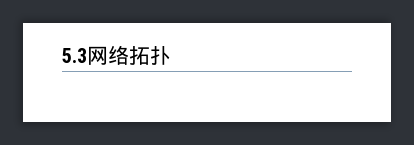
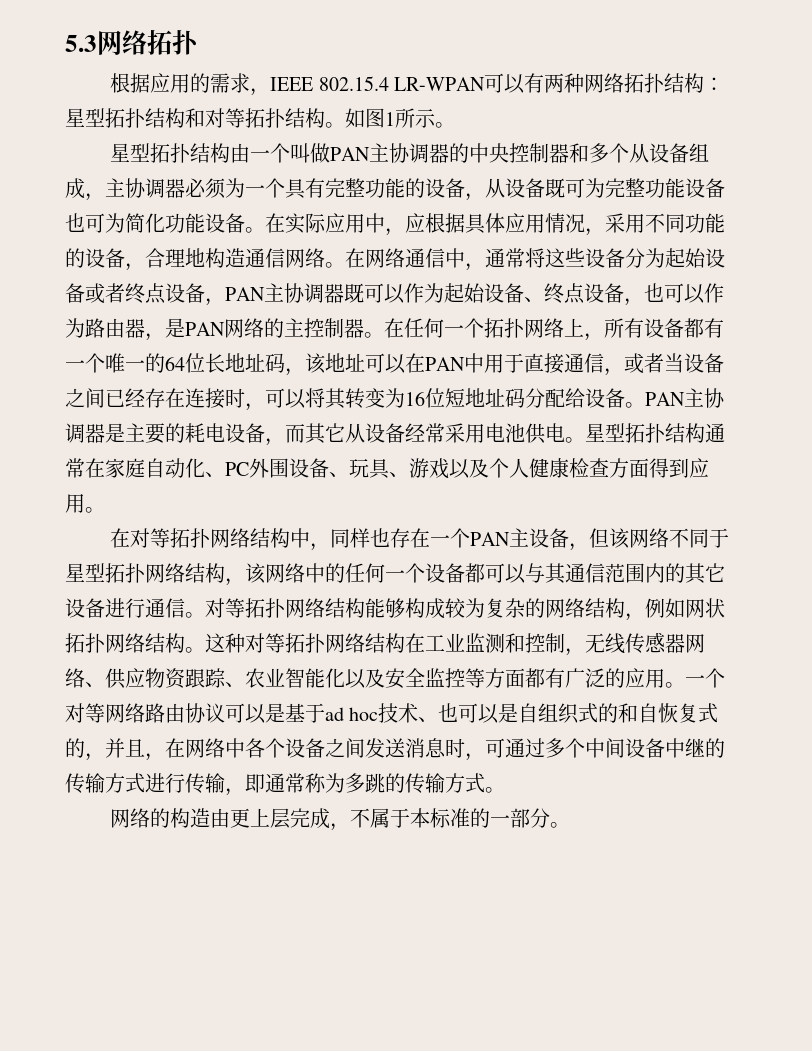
(171, 55) none -> [110,73,725,96] [65,108,455,128] [110,143,710,163] [65,178,725,201] [65,213,725,236] [65,248,725,271] [65,283,724,306] [65,318,724,341] [65,353,724,376] [65,388,725,411] [65,423,725,446] [65,458,709,479] [65,494,105,513] [110,528,730,551] [65,563,725,586] [65,598,725,621] [65,632,705,656] [65,668,725,689] [65,703,719,724] [65,738,725,761] [65,773,505,796] [110,808,571,831] // 根据应用的需求，IEEE 802.15.4 LR-WPAN可以有两种网络拓扑结构：星型拓扑结构和对等拓扑结构。如图1所示。 // 星型拓扑结构由一个叫做PAN主协调器的中央控制器和多个从设备组成，主协调器必须为一个具有完整功能的设备，从设备既可为完整功能设备也可为简化功能设备。在实际应用中，应根据具体应用情况，采用不同功能的设备，合理地构造通信网络。在网络通信中，通常将这些设备分为起始设备或者终点设备，PAN主协调器既可以作为起始设备、终点设备，也可以作为路由器，是PAN网络的主控制器。在任何一个拓扑网络上，所有设备都有一个唯一的64位长地址码，该地址可以在PAN中用于直接通信，或者当设备之间已经存在连接时，可以将其转变为16位短地址码分配给设备。PAN主协调器是主要的耗电设备，而其它从设备经常采用电池供电。星型拓扑结构通常在家庭自动化、PC外围设备、玩具、游戏以及个人健康检查方面得到应用。 // 在对等拓扑网络结构中，同样也存在一个PAN主设备，但该网络不同于星型拓扑网络结构，该网络中的任何一个设备都可以与其通信范围内的其它设备进行通信。对等拓扑网络结构能够构成较为复杂的网络结构，例如网状拓扑网络结构。这种对等拓扑网络结构在工业监测和控制，无线传感器网络、供应物资跟踪、农业智能化以及安全监控等方面都有广泛的应用。一个对等网络路由协议可以是基于ad hoc技术、也可以是自组织式的和自恢复式的，并且，在网络中各个设备之间发送消息时，可通过多个中间设备中继的传输方式进行传输，即通常称为多跳的传输方式。 // 网络的构造由更上层完成，不属于本标准的一部分。

